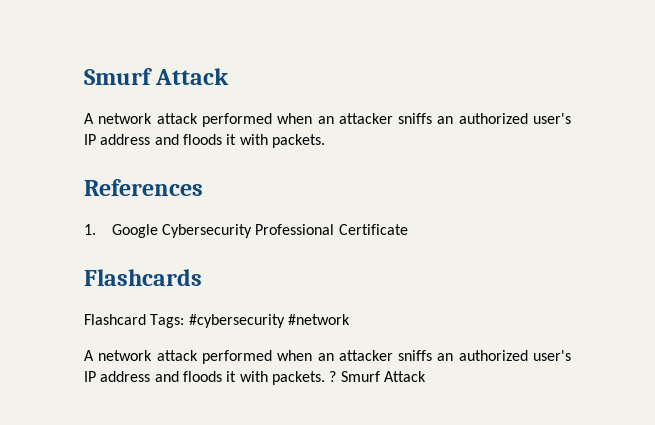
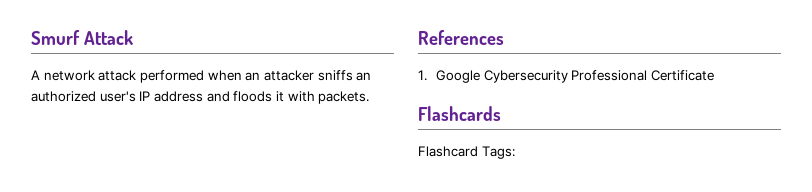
[188,314,350,328] [84,350,571,364] [84,371,426,385] #cybersecurity #network // A network attack performed when an attacker sniffs an authorized user's IP address and floods it with packets. ? Smurf Attack -> (515, 152) none

